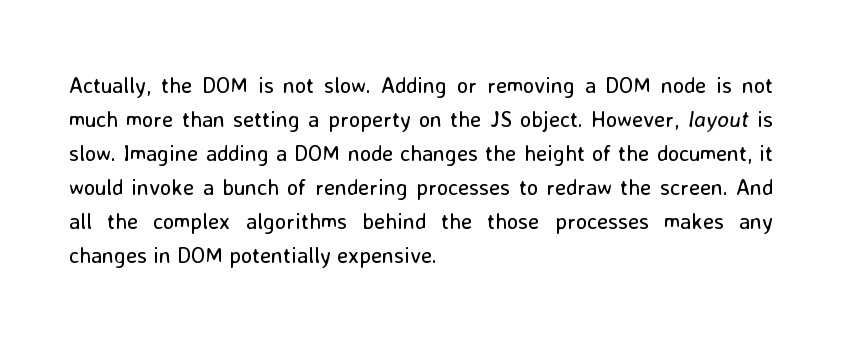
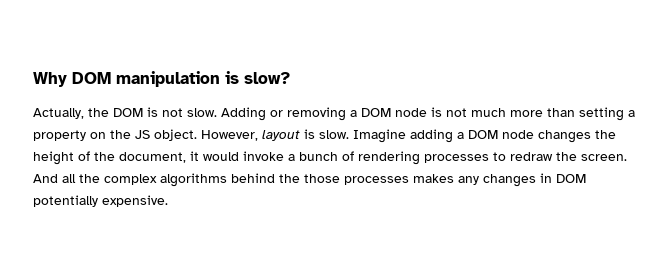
(69, 87) none -> [33,71,290,87] Why DOM manipulation is slow? //

